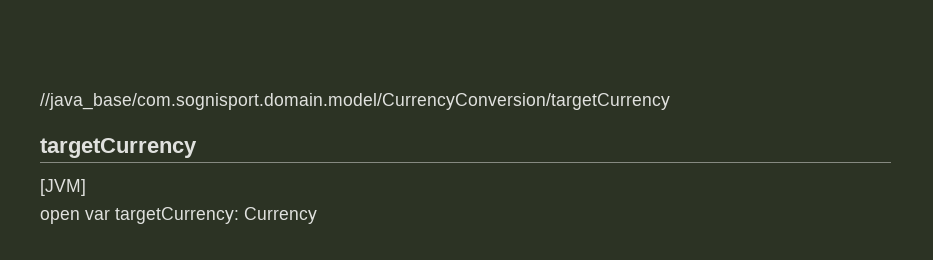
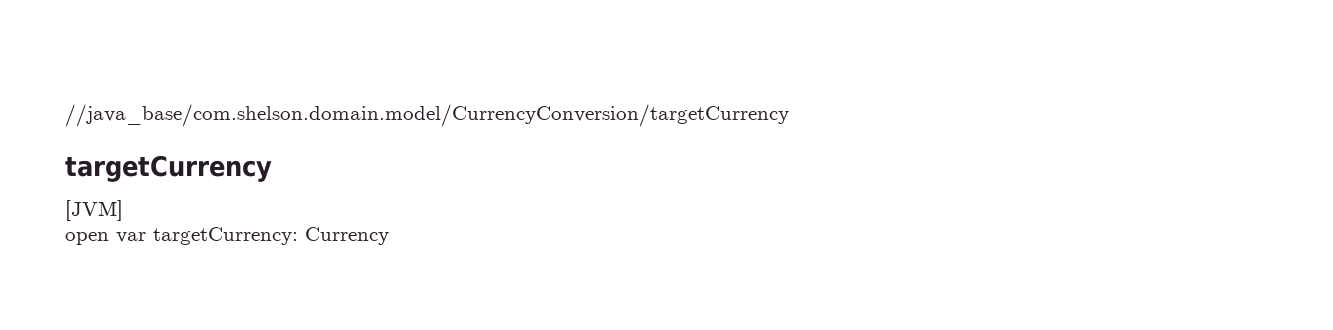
[40,93,670,110] //java_base/com.sognisport.domain.model/CurrencyConversion/targetCurrency -> [65,104,789,127] //java_base/com.shelson.domain.model/CurrencyConversion/targetCurrency

